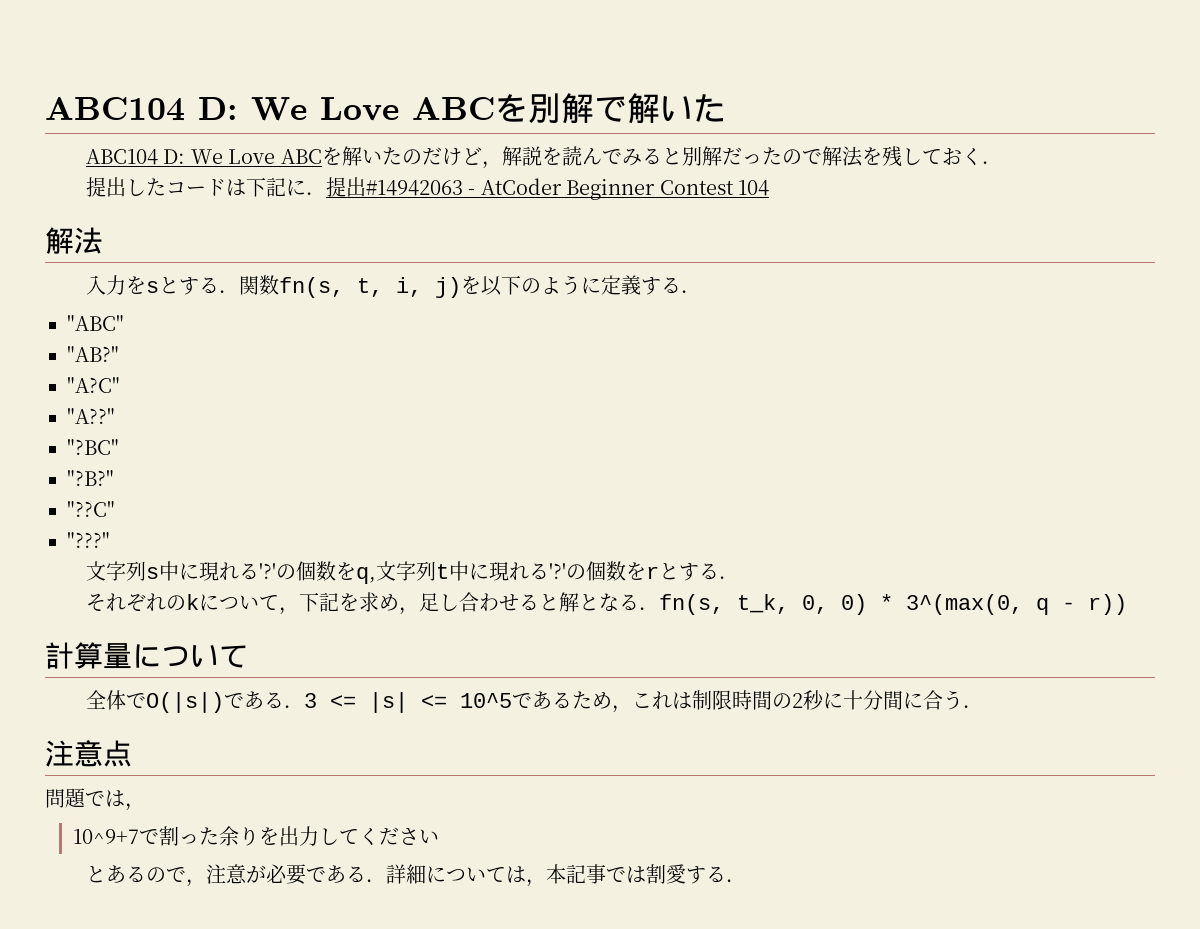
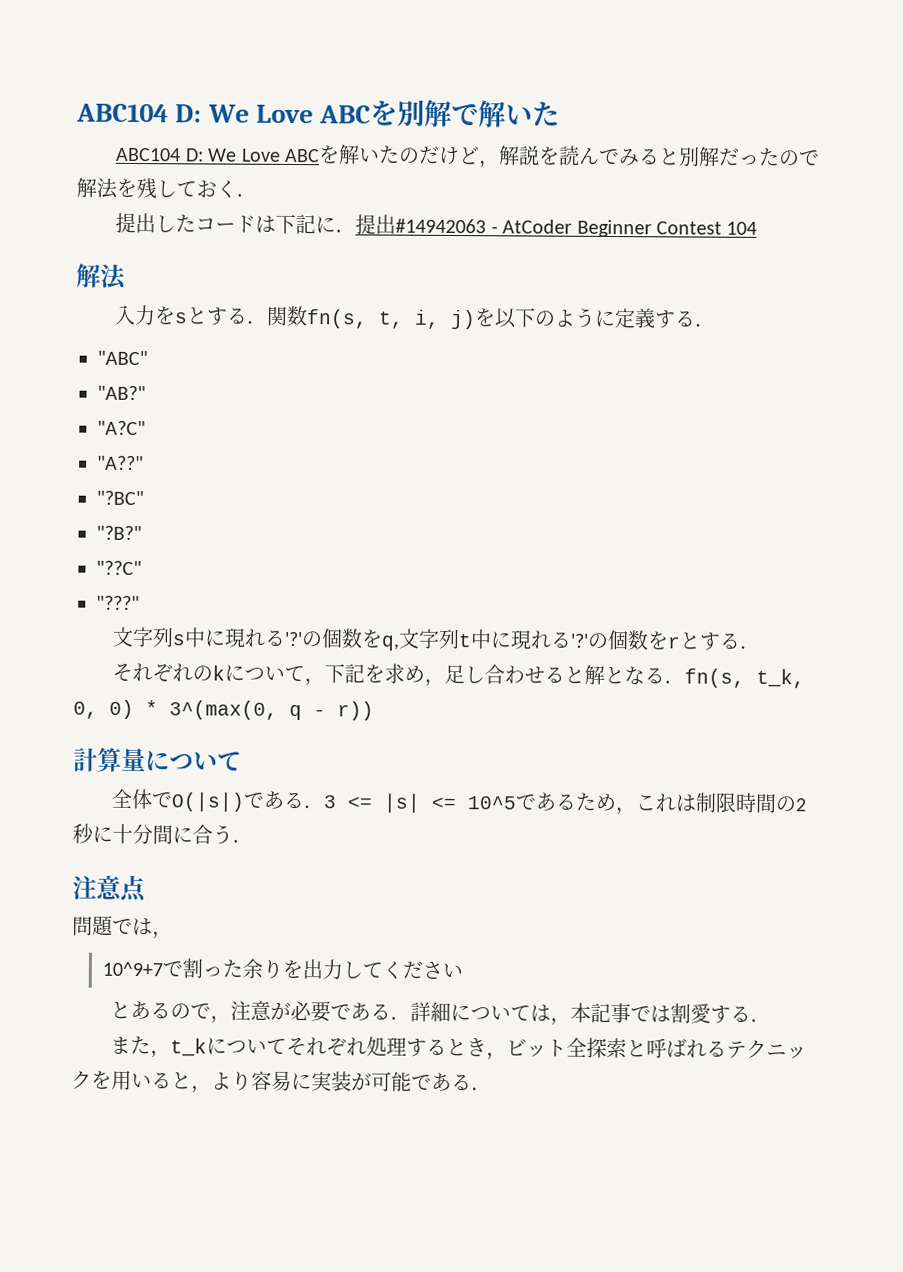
(747, 880) none -> [110,1035,808,1061] [71,1070,492,1094] // また，t_kについてそれぞれ処理するとき，ビット全探索と呼ばれるテクニックを用いると，より容易に実装が可能である．

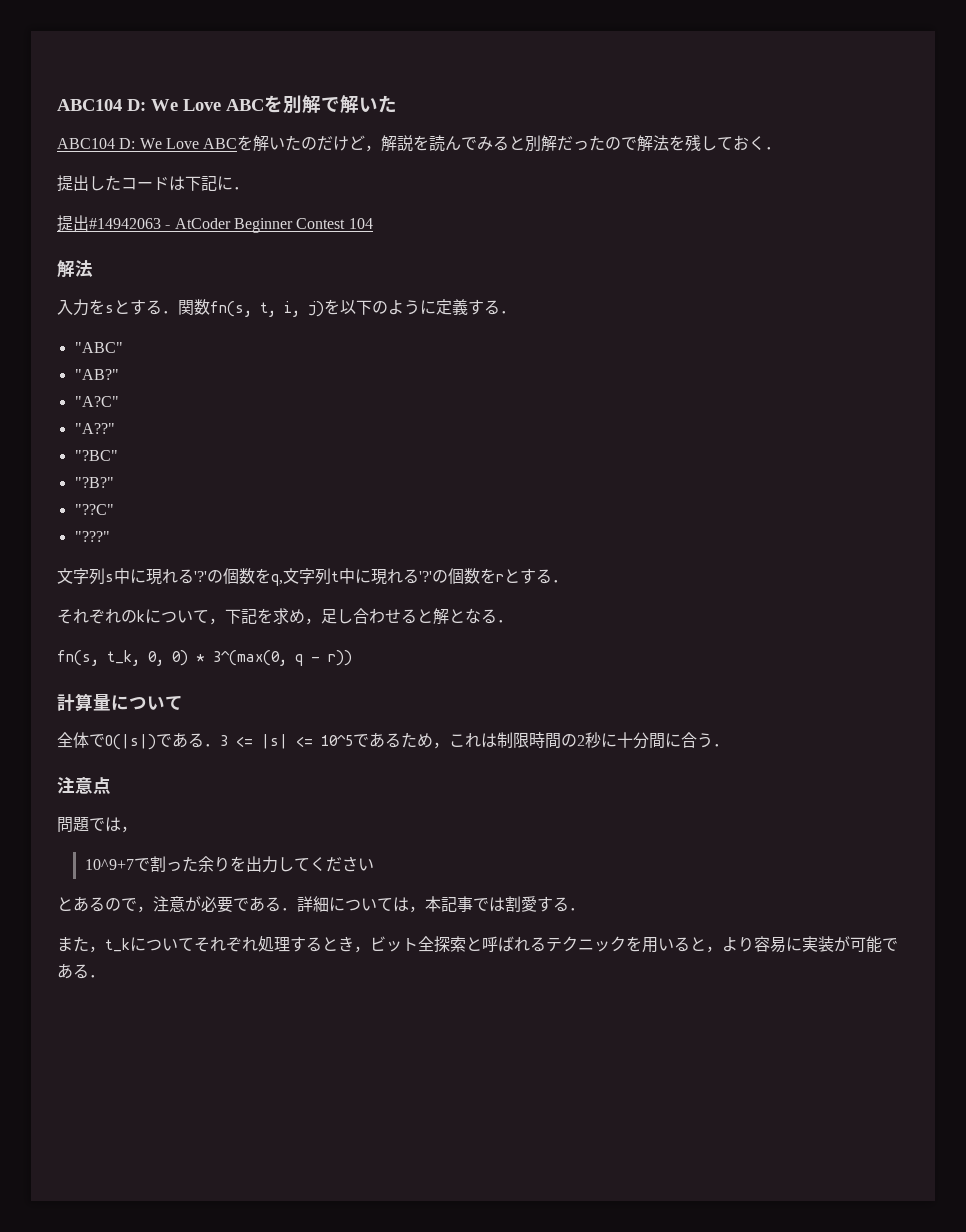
(357, 231) none -> (249, 188) //
(686, 682) none -> (513, 621) //

